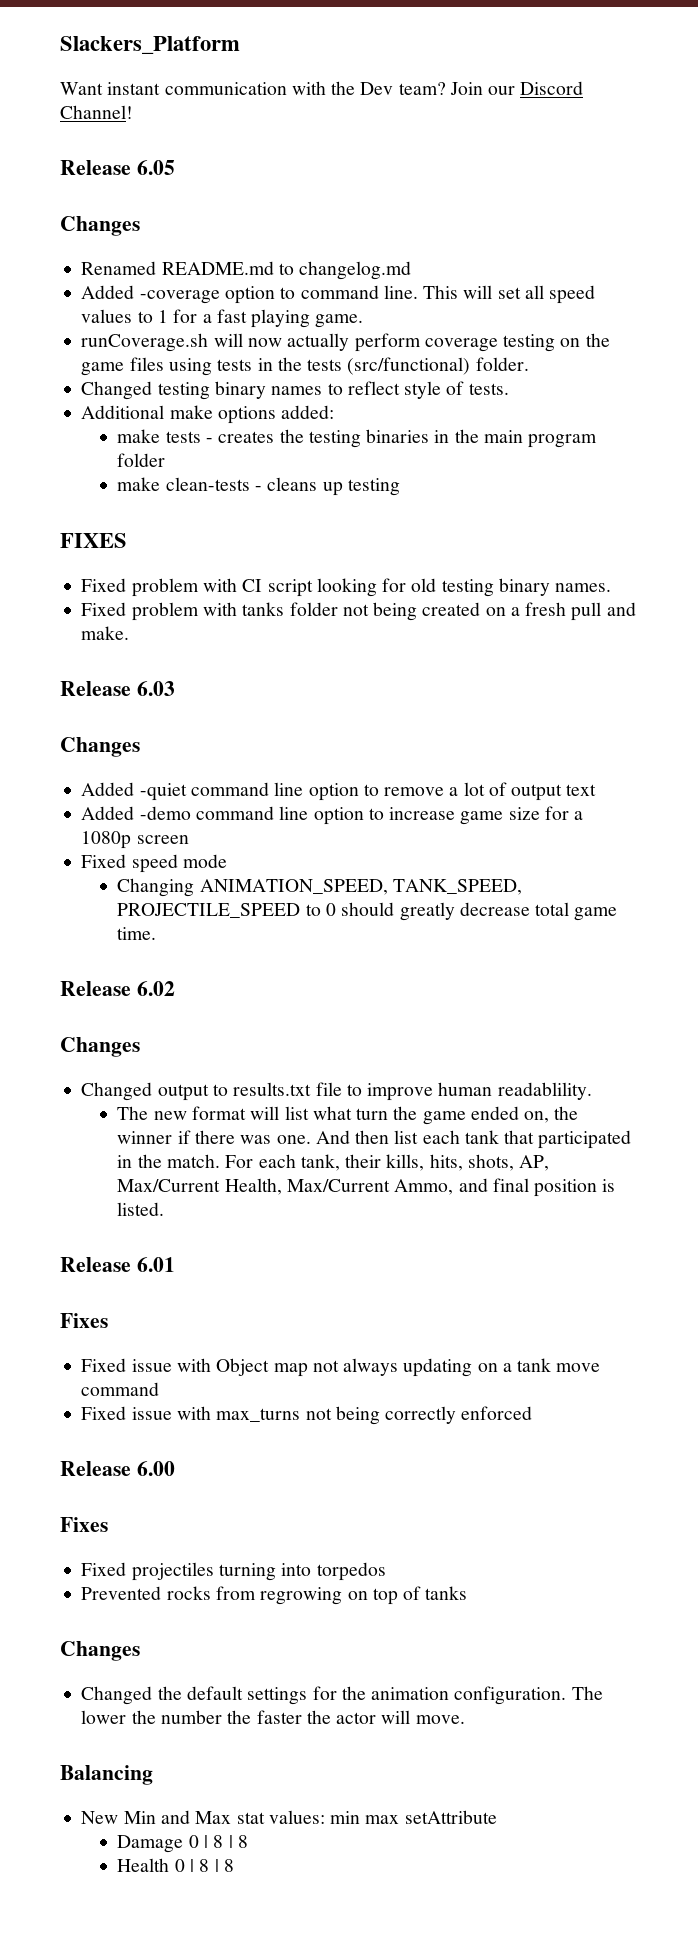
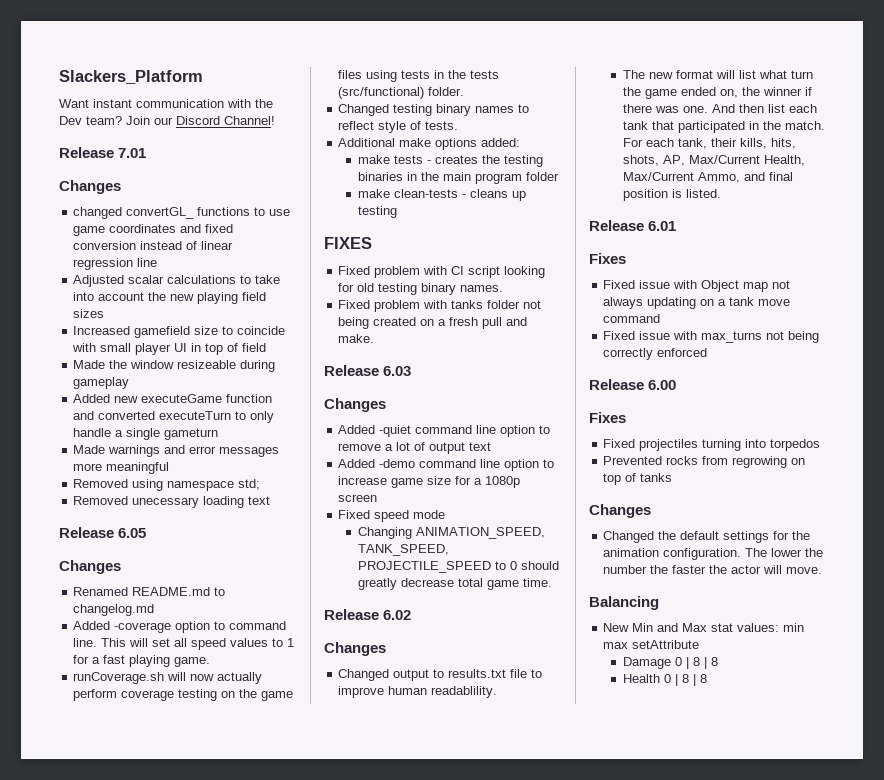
(133, 112) none -> [59,147,147,158] [59,180,121,194] [73,207,291,219] [73,224,234,236] [73,241,234,250] [73,258,158,270] [73,275,281,287] [73,292,267,304] [73,309,105,318] [73,326,286,338] [72,343,267,355] [73,360,276,372] [73,377,130,389] [73,394,273,403] [73,411,275,423] [73,428,219,440] [73,445,280,457] [73,462,170,474] [73,479,261,491] [73,496,271,508] // Release 7.01 // Changes // changed convertGL_ functions to use game coordinates and fixed conversion instead of linear regression line // Adjusted scalar calculations to take into account the new playing field sizes // Increased gamefield size to coincide with small player UI in top of field // Made the window resizeable during gameplay // Added new executeGame function and converted executeTurn to only handle a single gameturn // Made warnings and error messages more meaningful // Removed using namespace std; // Removed unecessary loading text

